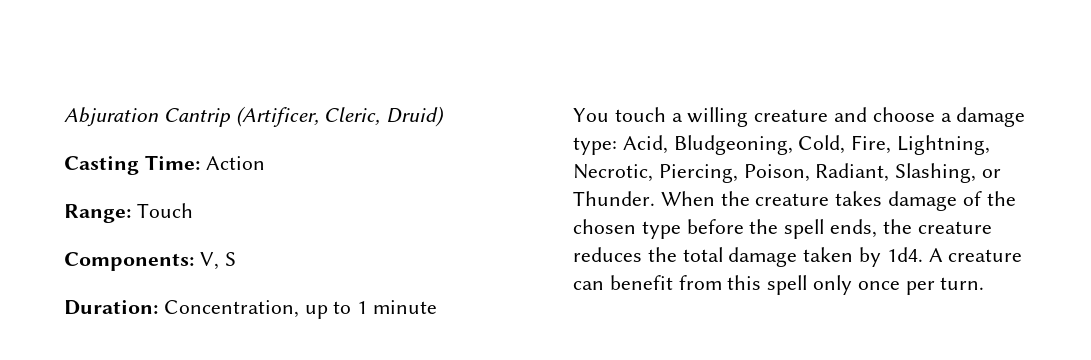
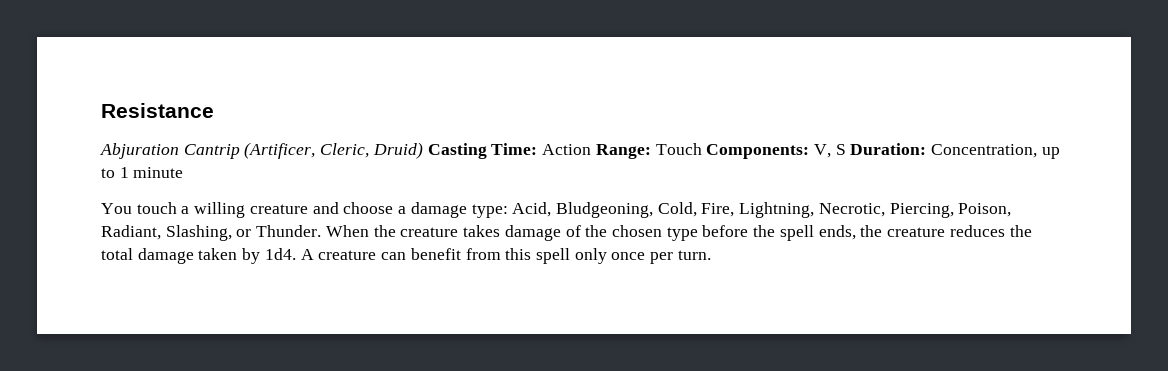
(64, 117) none -> [101,103,214,118] Resistance //
(445, 116) // -> (423, 150) none
(265, 163) // -> (592, 149) none
(193, 210) // -> (702, 149) none
(236, 259) // -> (846, 149) none

